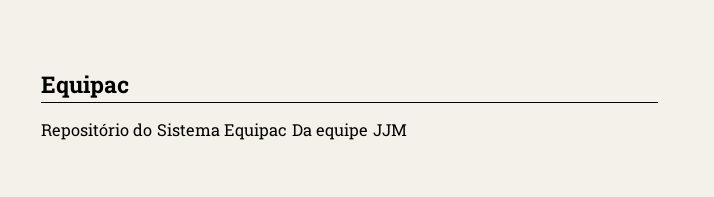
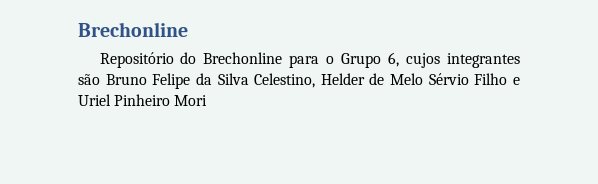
[41,75,129,98] Equipac -> [78,22,188,37] Brechonline
[156,123,407,140] Sistema Equipac Da equipe JJM -> [203,52,520,68] [78,73,520,89] [78,94,208,106] Brechonline para o Grupo 6, cujos integrantes são Bruno Felipe da Silva Celestino, Helder de Melo Sérvio Filho e Uriel Pinheiro Mori

